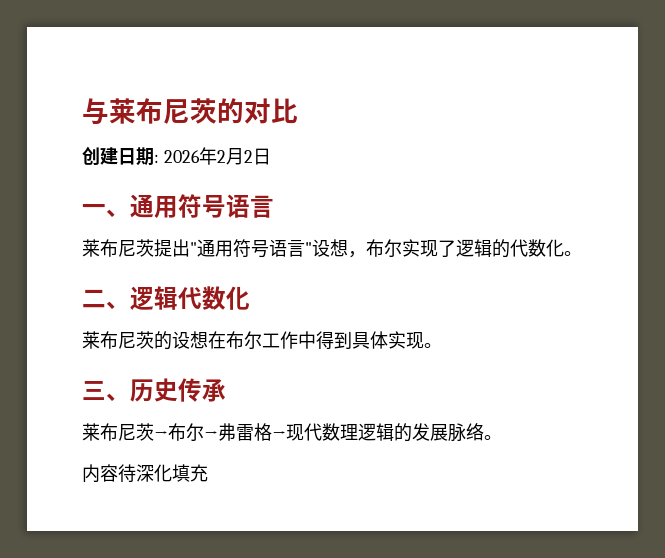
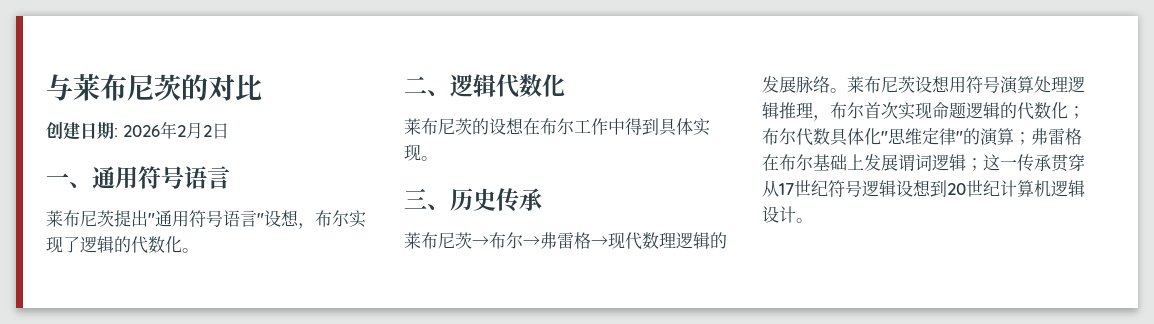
[82,464,208,483] // 内容待深化填充 -> [847,76,1085,94] [762,102,1085,121] [762,128,1082,146] [762,154,1085,172] [762,180,1085,197] [762,206,813,223] 莱布尼茨设想用符号演算处理逻辑推理，布尔首次实现命题逻辑的代数化；布尔代数具体化"思维定律"的演算；弗雷格在布尔基础上发展谓词逻辑；这一传承贯穿从17世纪符号逻辑设想到20世纪计算机逻辑设计。

